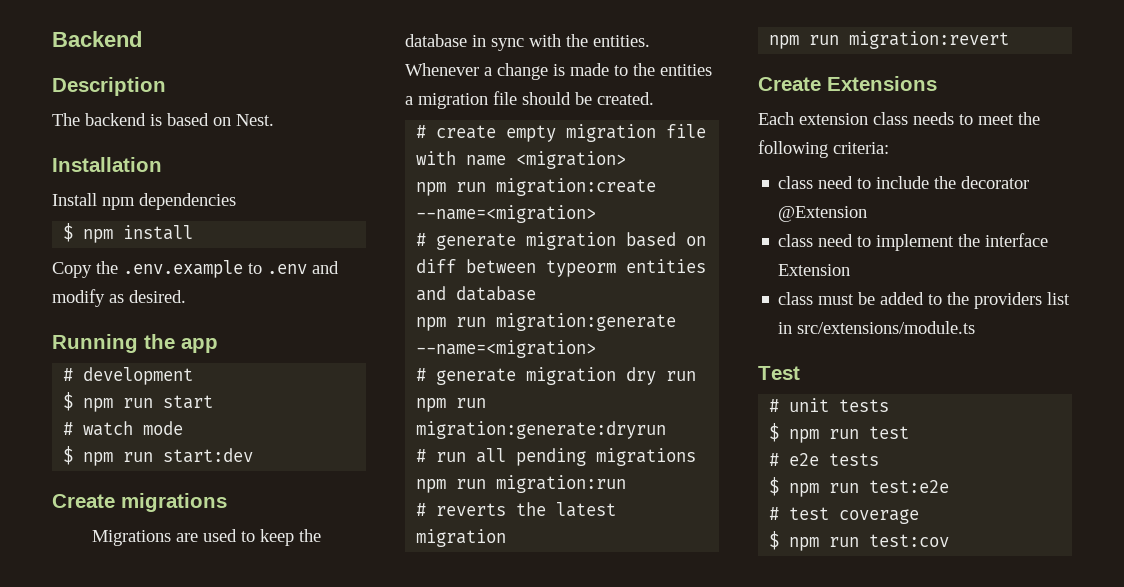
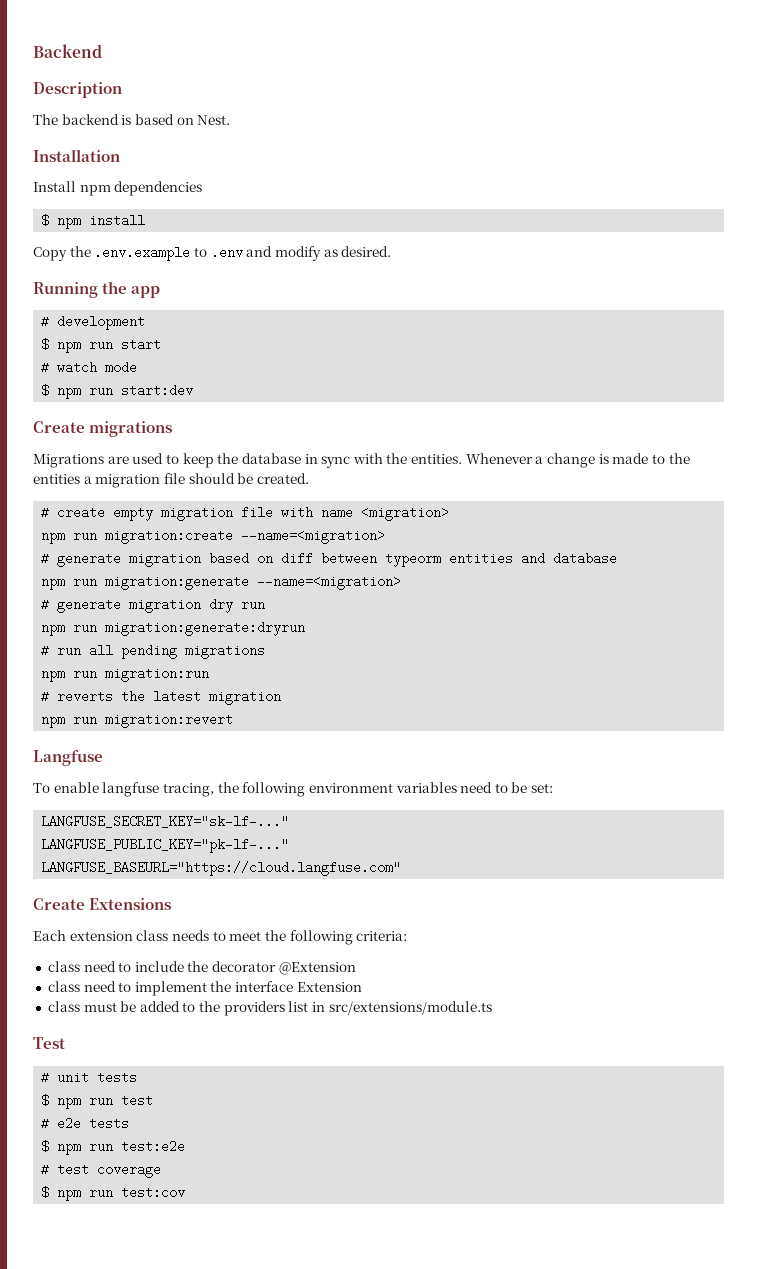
(1010, 40) none -> [33,750,103,766] [33,782,554,797] [41,815,290,828] [41,838,290,853] [41,861,402,876] // Langfuse // To enable langfuse tracing, the following environment variables need to be set: // LANGFUSE_SECRET_KEY="sk-lf-..." // LANGFUSE_PUBLIC_KEY="pk-lf-..." // LANGFUSE_BASEURL="https://cloud.langfuse.com"

